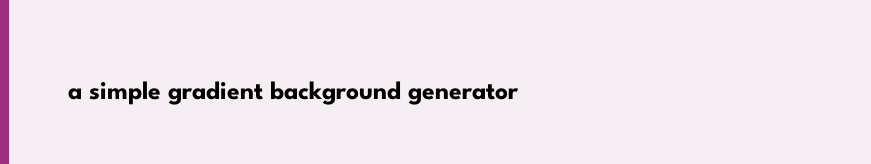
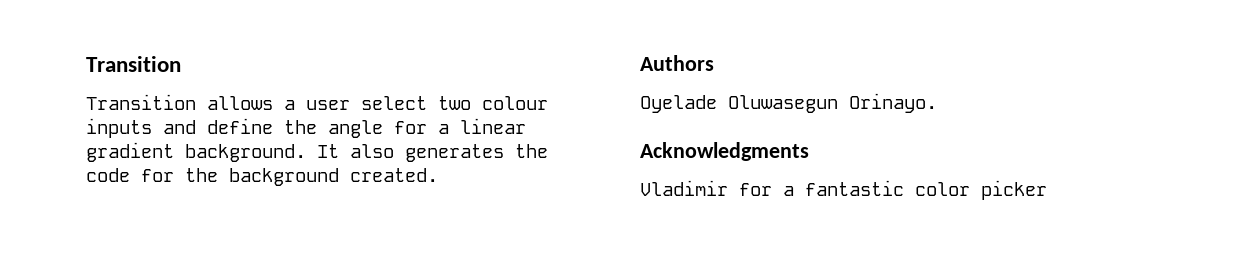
[68,81,519,105] a simple gradient background generator -> [86,56,181,72] [86,94,548,110] [86,118,526,138] [86,142,548,162] [86,168,438,186] [640,55,714,71] [640,93,937,113] [640,142,809,161] [640,180,1047,200] Transition // Transition allows a user select two colour inputs and define the angle for a linear gradient background. It also generates the code for the background created. // Authors // Oyelade Oluwasegun Orinayo. // Acknowledgments // Vladimir for a fantastic color picker

